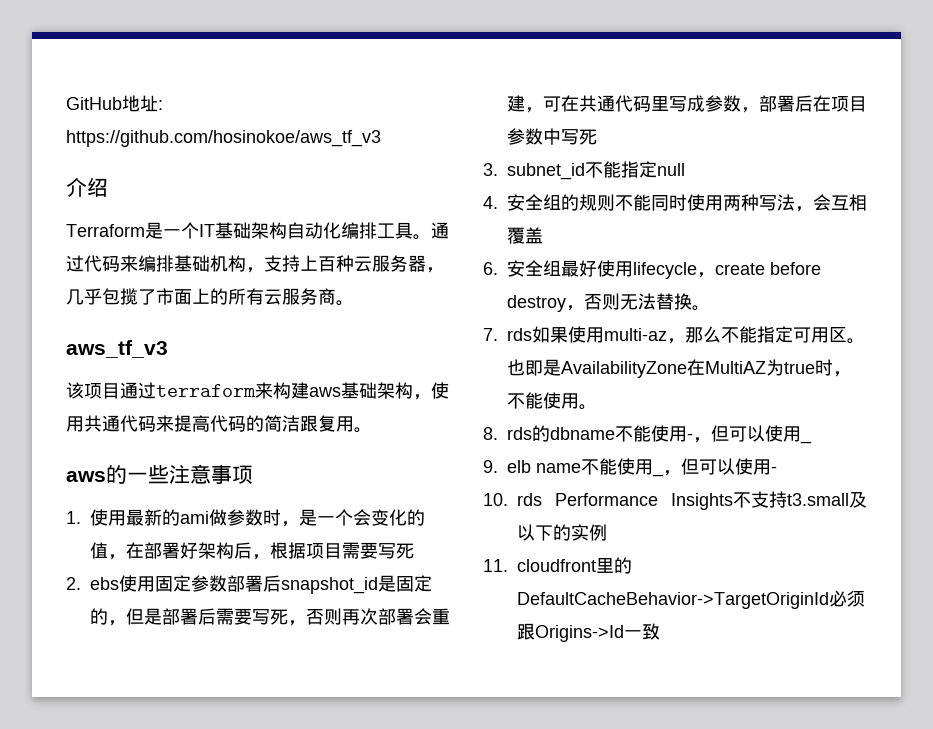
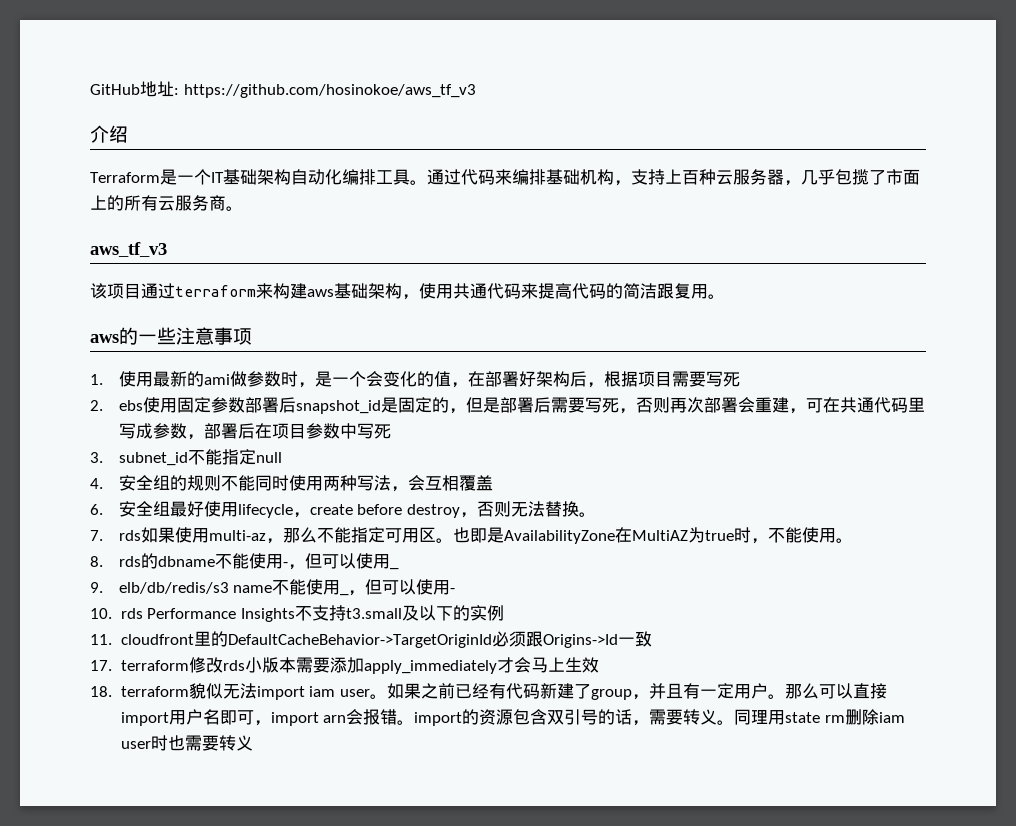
[507,460,531,473] elb -> [118,582,229,594] elb/db/redis/s3
(660, 631) none -> [90,657,599,674] [90,683,887,700] [120,709,905,726] [120,735,253,751] // 17. terraform修改rds小版本需要添加apply_immediately才会马上生效 // 18. terraform貌似无法import iam user。如果之前已经有代码新建了group，并且有一定用户。那么可以直接import用户名即可，import arn会报错。import的资源包含双引号的话，需要转义。同理用state rm删除iam user时也需要转义

